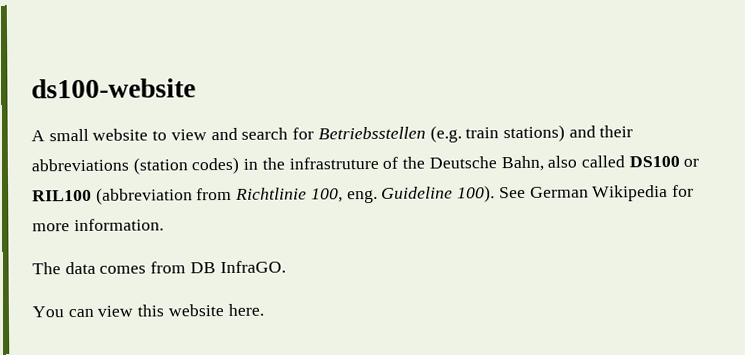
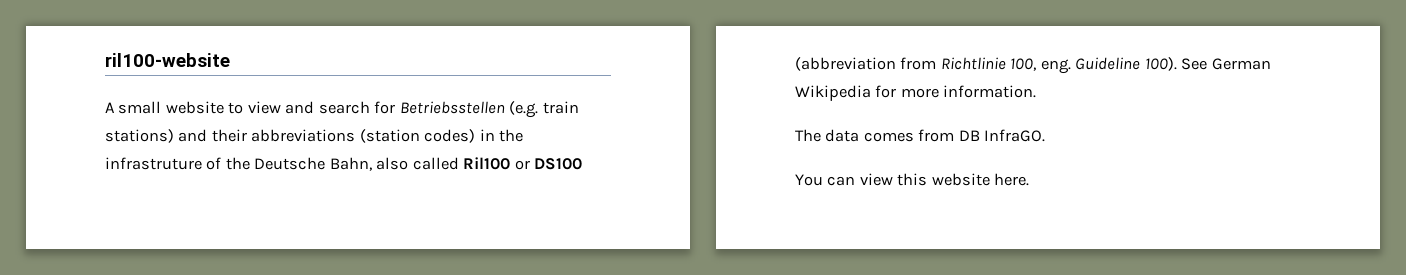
[31,78,196,99] ds100-website -> [105,53,230,67] ril100-website
[628,155,700,168] [32,189,92,202] DS100 or RIL100 -> [463,157,583,170] Ril100 or DS100

